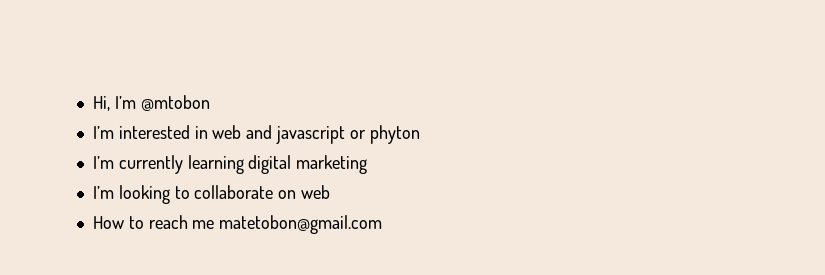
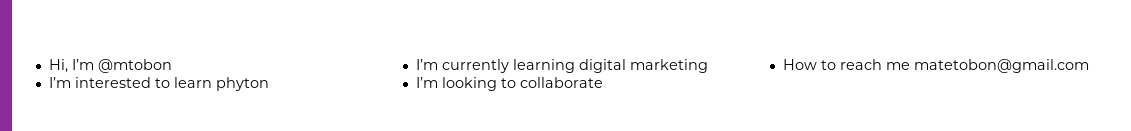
[194,125,366,144] in web and javascript or -> [154,77,212,88] to learn
[278,185,331,199] on web -> (603, 82) none

